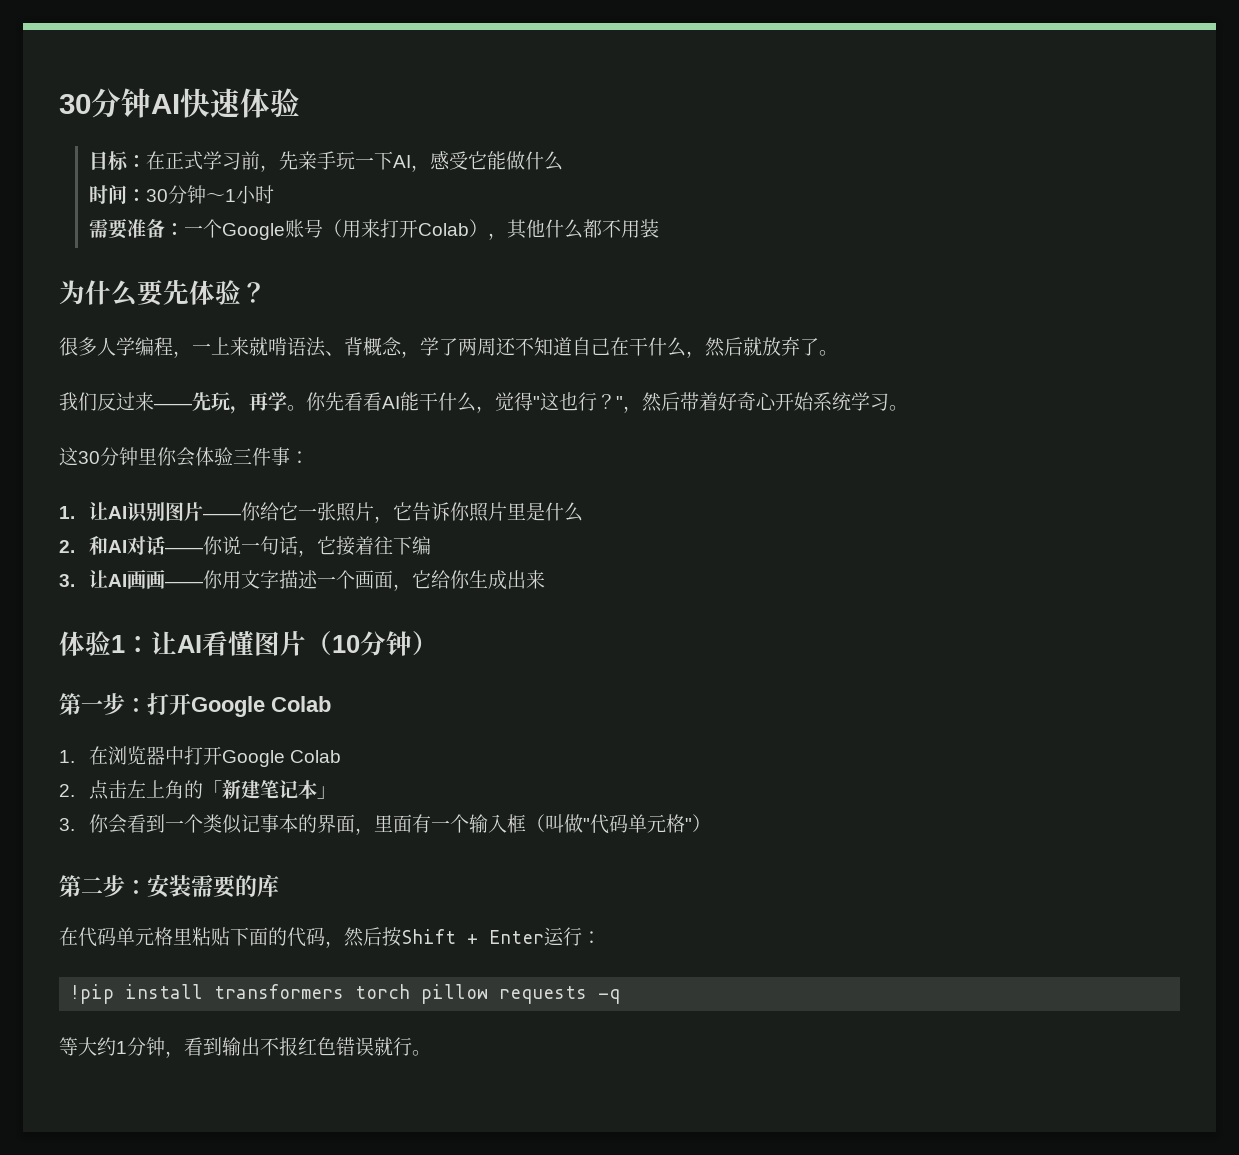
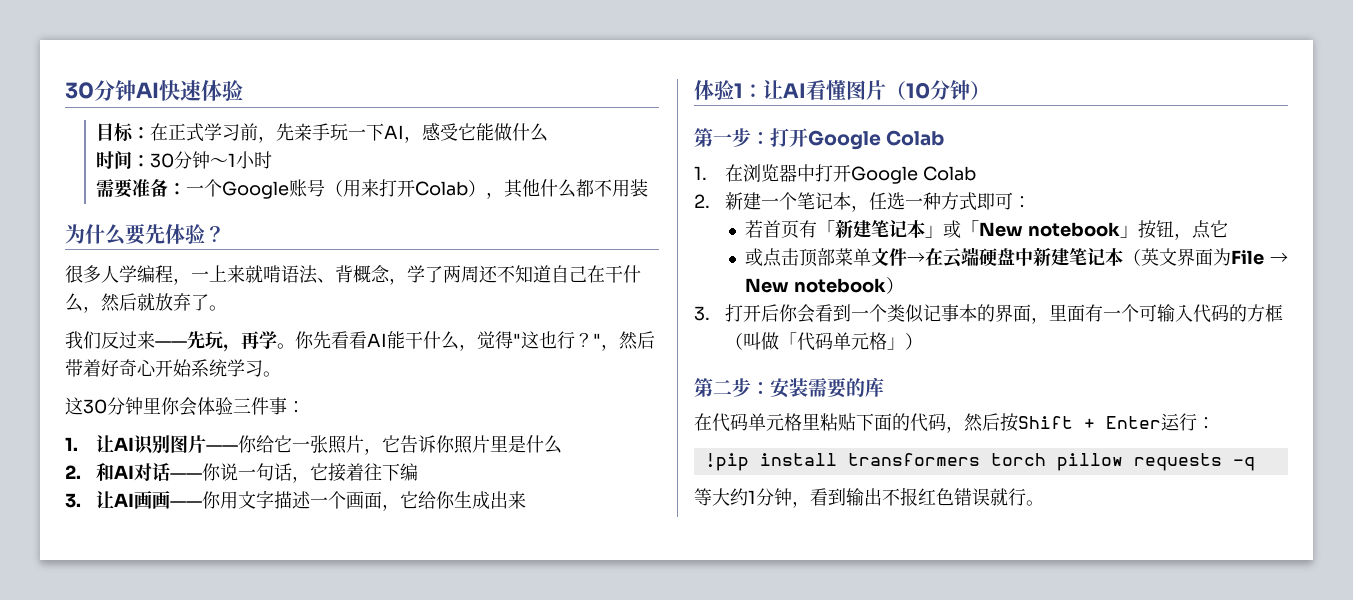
[88,779,336,800] [59,818,75,831] 点击左上角的「新建笔记本」 // 3. -> [725,192,1032,212] [745,220,1228,240] [745,247,1288,268] [745,277,904,294] [694,304,780,322] 新建一个笔记本，任选一种方式即可： // 若首页有「新建笔记本」或「New notebook」按钮，点它 // 或点击顶部菜单文件→在云端硬盘中新建笔记本（英文界面为File → New notebook） // 3.打开后
[468,814,507,833] 输入 -> [1139,304,1266,323] 可输入代码的方
[582,814,692,834] "代码单元格" -> [779,332,906,351] 「代码单元格」

